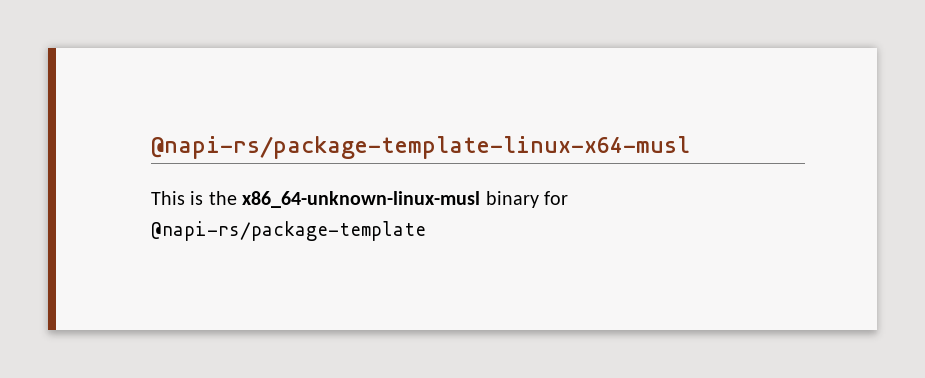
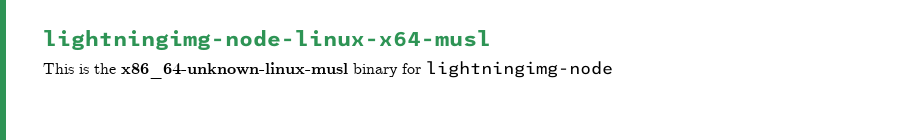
[151,136,690,159] @napi-rs/package-template-linux-x64-musl -> [43,30,491,51] lightningimg-node-linux-x64-musl
[151,221,426,241] @napi-rs/package-template -> [426,61,613,78] lightningimg-node

